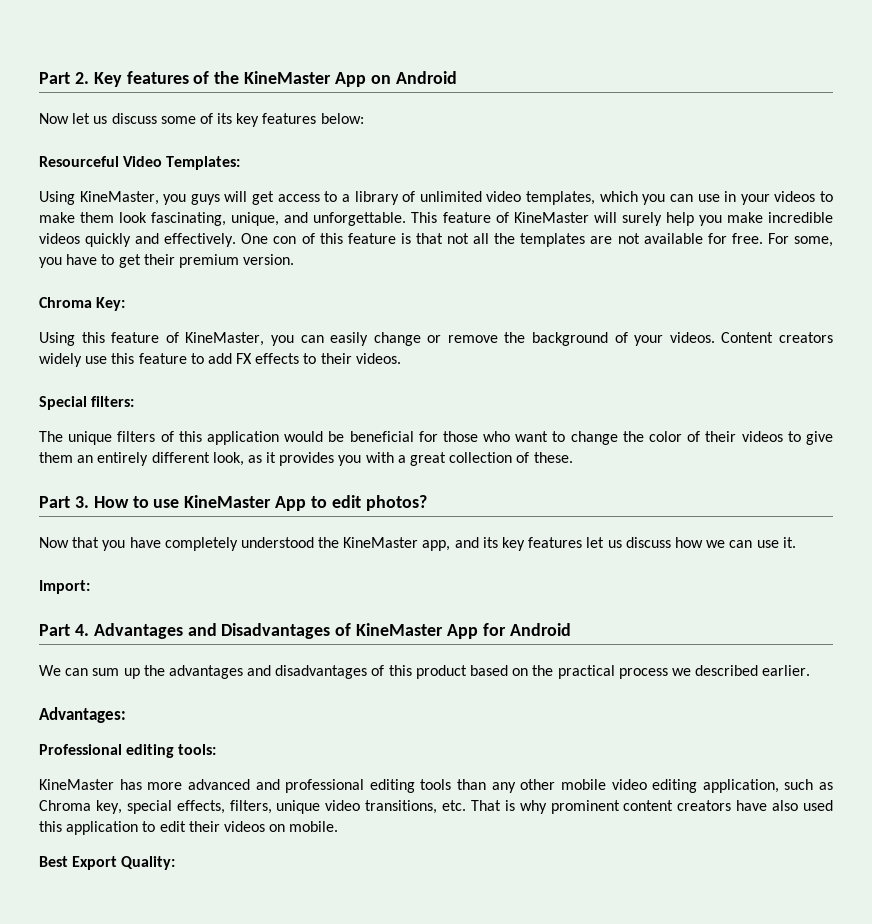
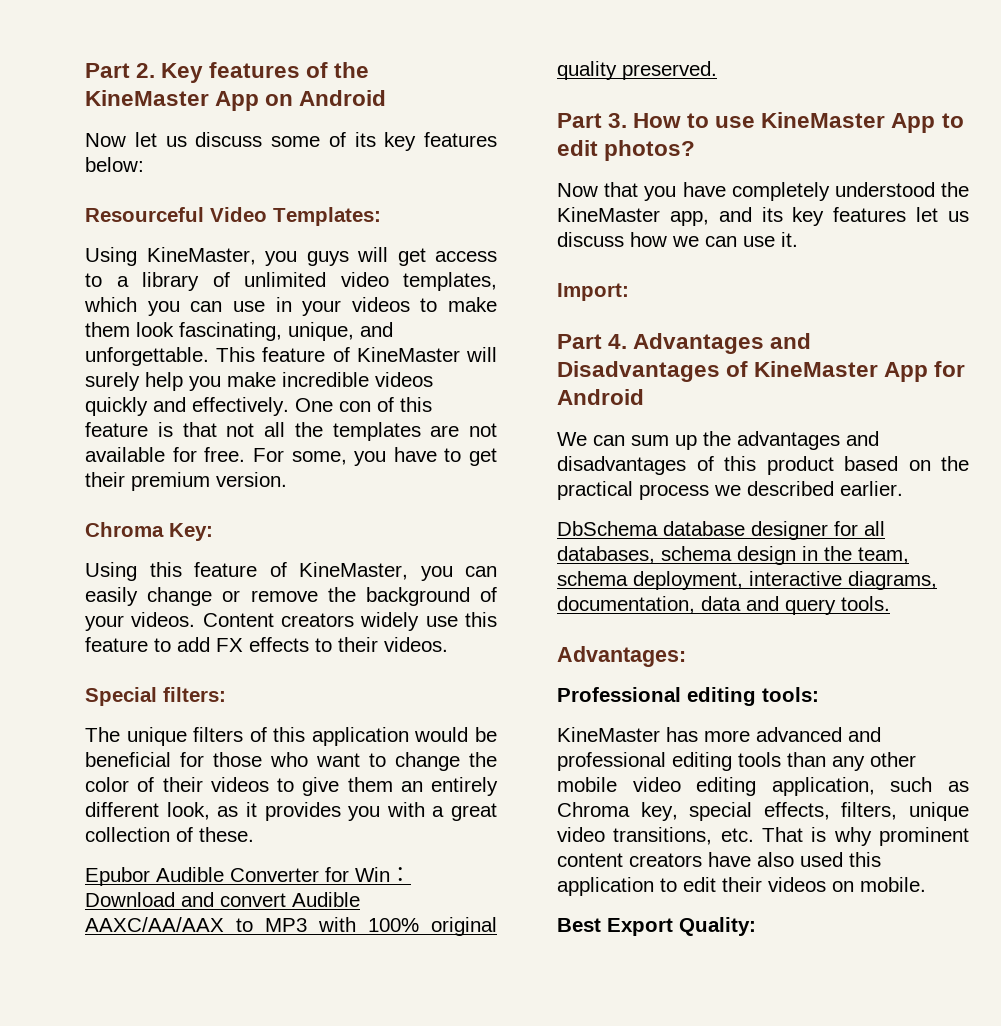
(573, 457) none -> [85,867,411,886] [85,892,360,907] [85,917,497,936] [557,61,717,80] // Epubor Audible Converter for Win：Download and convert Audible AAXC/AA/AAX to MP3 with 100% original quality preserved.
(811, 670) none -> [557,521,885,540] [557,546,909,565] [557,571,937,590] [557,596,890,615] // DbSchema database designer for all databases, schema design in the team, schema deployment, interactive diagrams, documentation, data and query tools.

